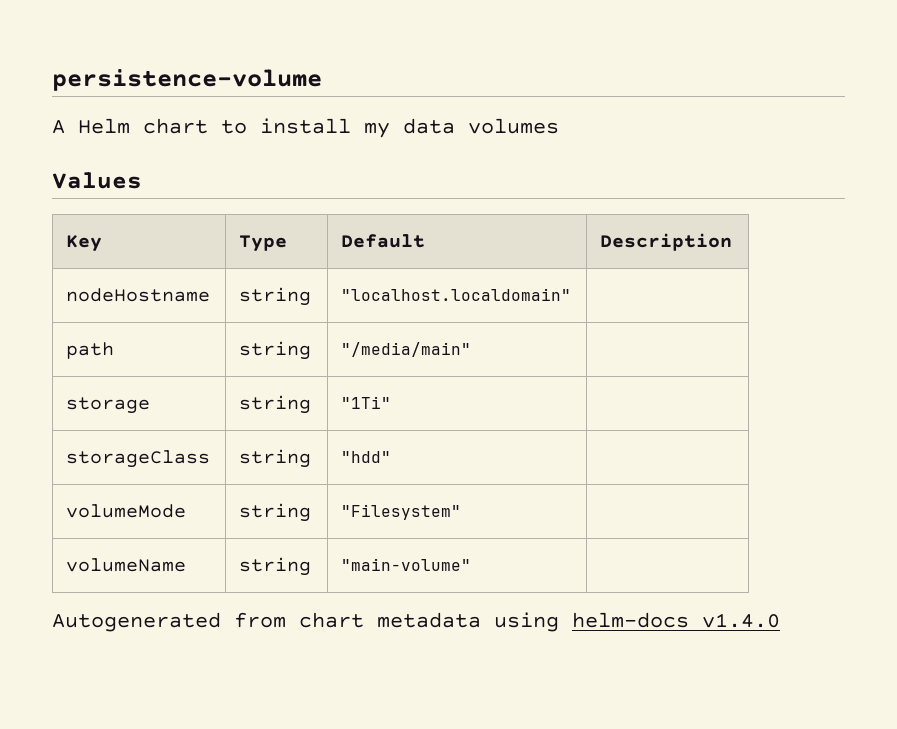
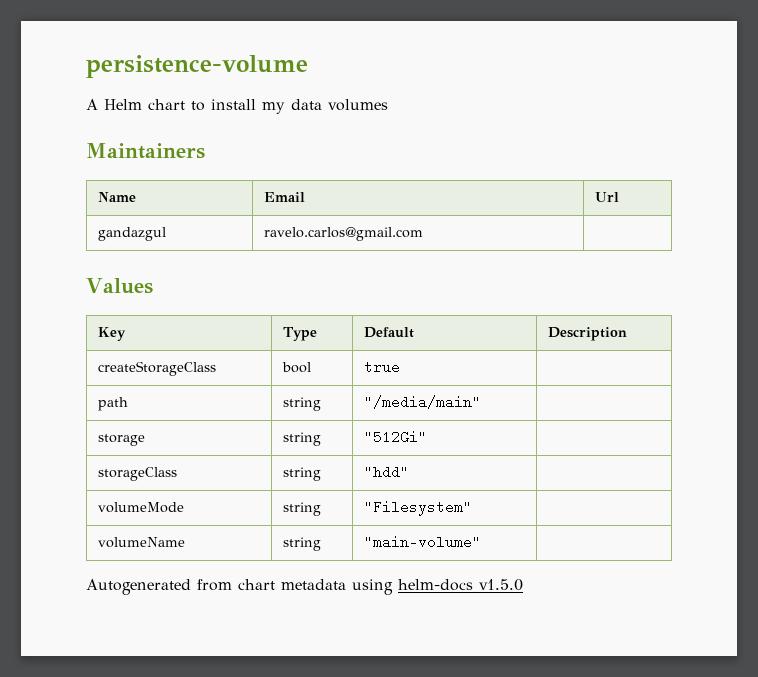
(559, 126) none -> [86,143,205,159] [97,192,136,202] [263,192,305,202] [594,192,619,202] [97,227,166,241] [263,227,423,241] // Maintainers // Name | Email | Url // gandazgul | ravelo.carlos@gmail.com |
[66,288,211,302] [239,287,312,306] [341,288,572,301] nodeHostname | string | "localhost.localdomain" -> [97,361,216,376] [281,362,311,373] [363,360,400,374] createStorageClass | bool | true
[341,396,392,409] "1Ti" -> [363,430,427,444] "512Gi"
[702,613,780,628] v1.4.0 -> [479,579,523,591] v1.5.0

